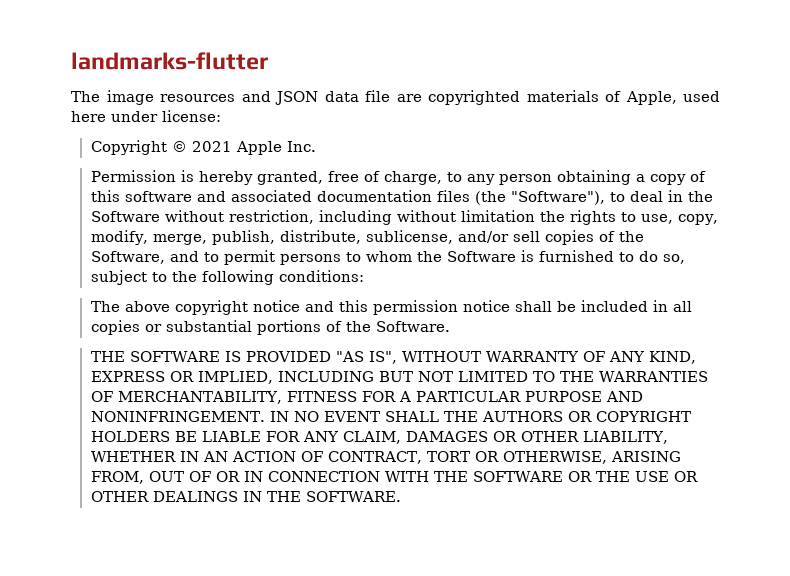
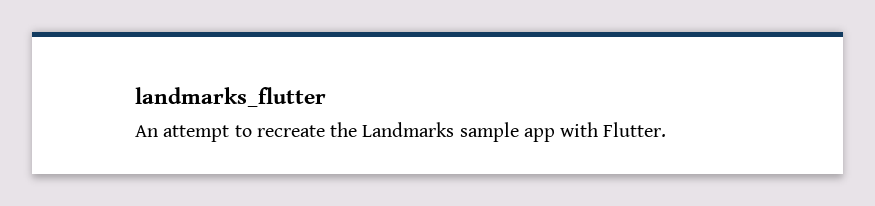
[71,52,268,70] [71,90,720,105] [71,110,221,122] [90,140,316,155] [90,170,706,185] [90,190,713,205] [90,210,718,225] [90,230,644,245] [90,250,685,265] [90,270,364,285] [90,300,692,315] [90,320,450,335] [90,351,696,364] [90,371,708,384] [90,391,643,404] [90,411,691,422] [90,431,668,444] [90,451,681,464] [90,471,698,484] [90,491,401,502] landmarks-flutter // The image resources and JSON data file are copyrighted materials of Apple, used here under license: // Copyright © 2021 Apple Inc. // Permission is hereby granted, free of charge, to any person obtaining a copy of this software and associated documentation files (the "Software"), to deal in the Software without restriction, including without limitation the rights to use, copy, modify, merge, publish, distribute, sublicense, and/or sell copies of the Software, and to permit persons to whom the Software is furnished to do so, subject to the following conditions: // The above copyright notice and this permission notice shall be included in all copies or substantial portions of the Software. // THE SOFTWARE IS PROVIDED "AS IS", WITHOUT WARRANTY OF ANY KIND, EXPRESS OR IMPLIED, INCLUDING BUT NOT LIMITED TO THE WARRANTIES OF MERCHANTABILITY, FITNESS FOR A PARTICULAR PURPOSE AND NONINFRINGEMENT. IN NO EVENT SHALL THE AUTHORS OR COPYRIGHT HOLDERS BE LIABLE FOR ANY CLAIM, DAMAGES OR OTHER LIABILITY, WHETHER IN AN ACTION OF CONTRACT, TORT OR OTHERWISE, ARISING FROM, OUT OF OR IN CONNECTION WITH THE SOFTWARE OR THE USE OR OTHER DEALINGS IN THE SOFTWARE. -> [135,87,326,107] [135,122,667,142] landmarks_flutter // An attempt to recreate the Landmarks sample app with Flutter.

